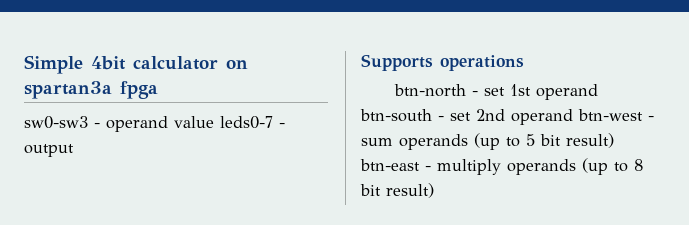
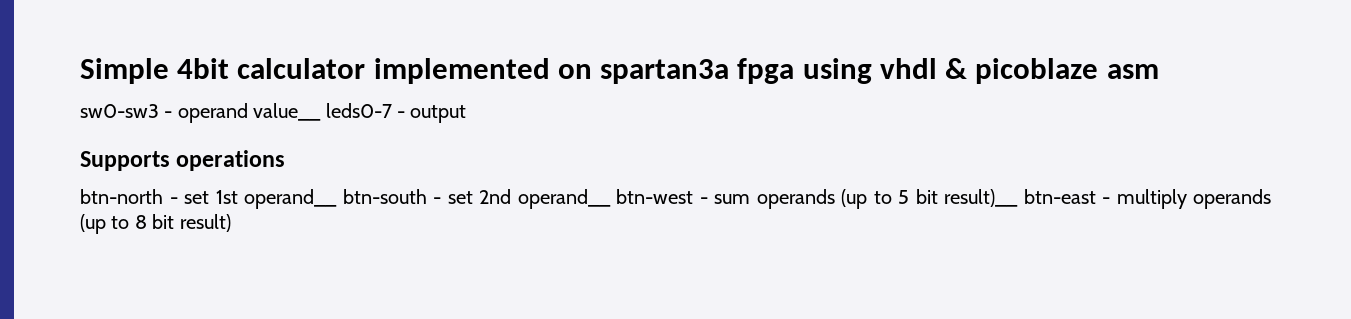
(218, 63) none -> [373,58,550,84] implemented
(158, 90) none -> [802,58,1159,84] using vhdl & picoblaze asm
[174,116,214,128] value -> [253,103,322,121] value__
[536,84,599,100] operand -> [244,189,337,209] operand__
[511,109,573,125] operand -> [517,189,611,209] operand__
[566,133,614,148] result) -> [944,189,1018,207] result)__

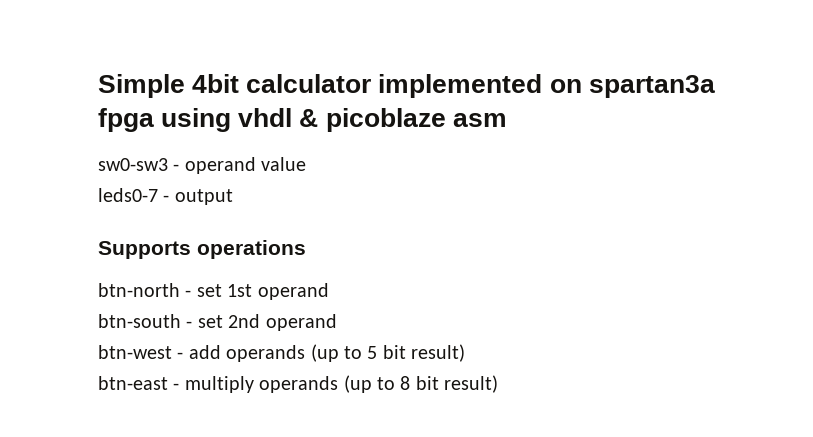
[253,103,322,121] value__ -> [261,157,307,171] value //
[244,189,337,209] operand__ -> [257,283,329,300] operand //
[517,189,611,209] operand__ -> [265,314,337,331] operand //
[714,194,750,204] sum -> [188,345,221,359] add
[944,189,1018,207] result)__ -> [411,344,466,362] result) //

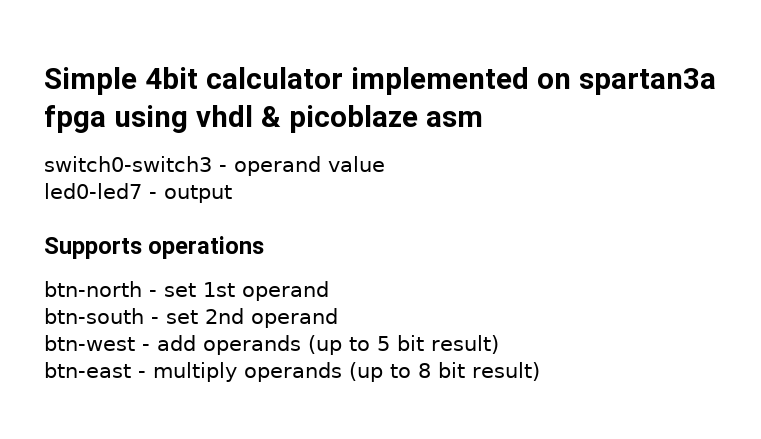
[98,158,168,171] sw0-sw3 -> [44,156,212,172] switch0-switch3
[98,188,158,202] leds0-7 -> [44,183,142,199] led0-led7

